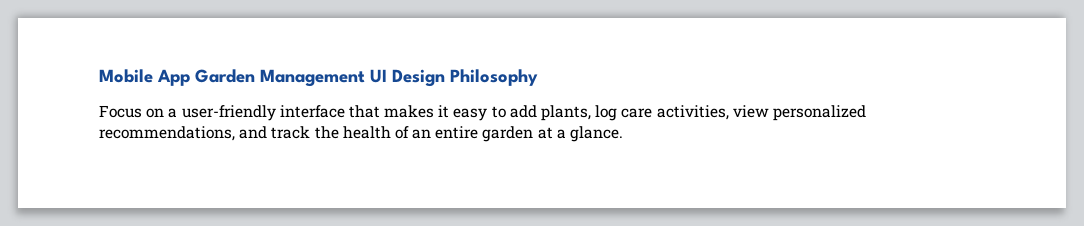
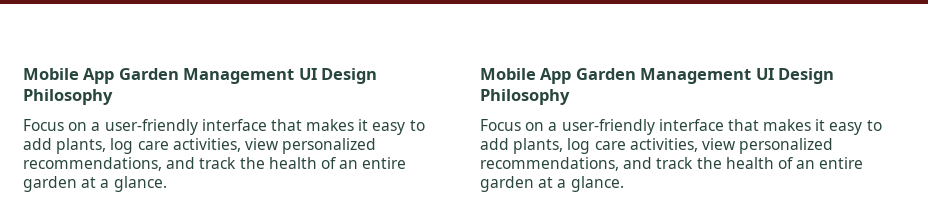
(624, 134) none -> [480,68,835,84] [480,89,570,105] [480,119,882,135] [480,138,834,154] [480,157,864,171] [480,176,624,192] // Mobile App Garden Management UI Design Philosophy // Focus on a user-friendly interface that makes it easy to add plants, log care activities, view personalized recommendations, and track the health of an entire garden at a glance.

